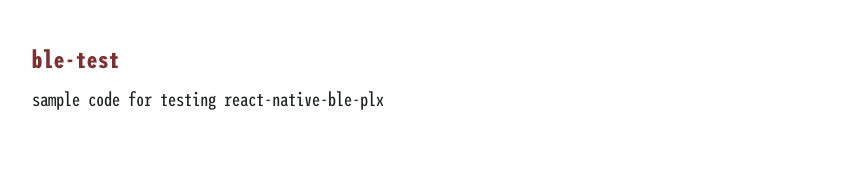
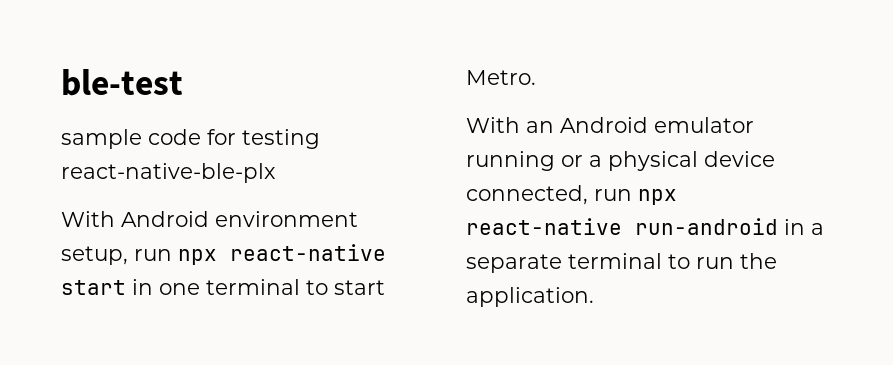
(384, 100) none -> [61,211,358,227] [61,244,386,265] [61,279,385,295] [466,70,536,85] [466,117,754,133] [466,151,775,171] [466,185,677,205] [466,218,824,235] [466,253,777,273] [466,287,594,307] // With Android environment setup, run npx react-native start in one terminal to start Metro. // With an Android emulator running or a physical device connected, run npx react-native run-android in a separate terminal to run the application.

